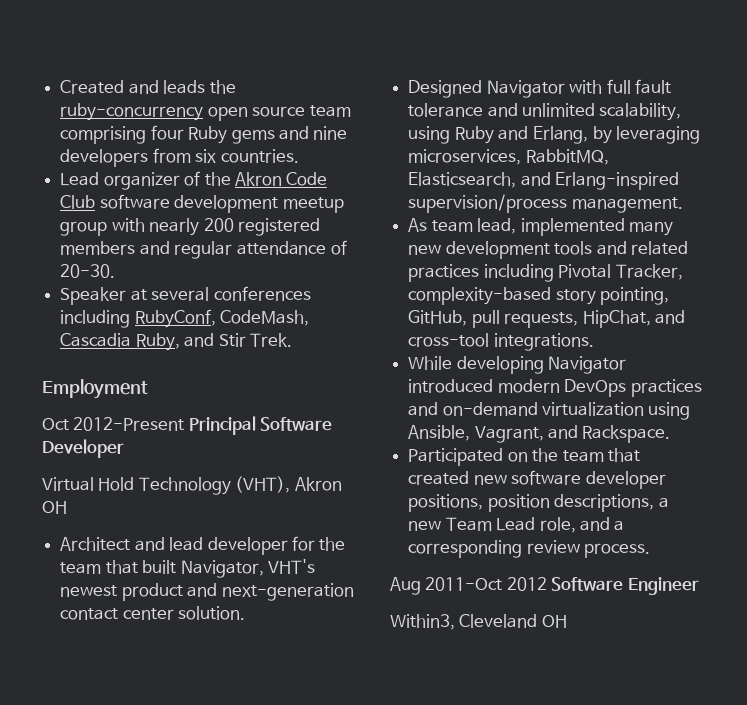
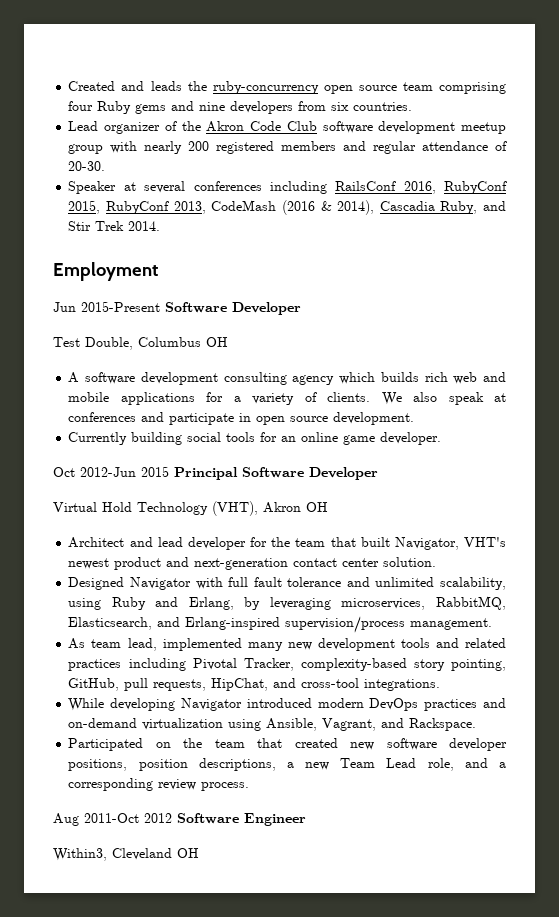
[134,309,310,328] RubyConf, CodeMash, -> [335,181,507,194] [68,200,375,215] RailsConf 2016, RubyConf 2015, RubyConf 2013, CodeMash (2016 & 2014),
[249,333,292,347] Trek. -> [95,221,161,231] Trek 2014.
(148, 389) none -> [53,301,301,315] [53,337,228,350] [68,372,507,385] [68,392,506,405] [68,412,415,425] [68,432,442,445] // Jun 2015-Present Software Developer // Test Double, Columbus OH // A software development consulting agency which builds rich web and mobile applications for a variety of clients. We also speak at conferences and participate in open source development. // Currently building social tools for an online game developer.
[73,417,185,431] 2012-Present -> [80,466,169,477] 2012-Jun 2015

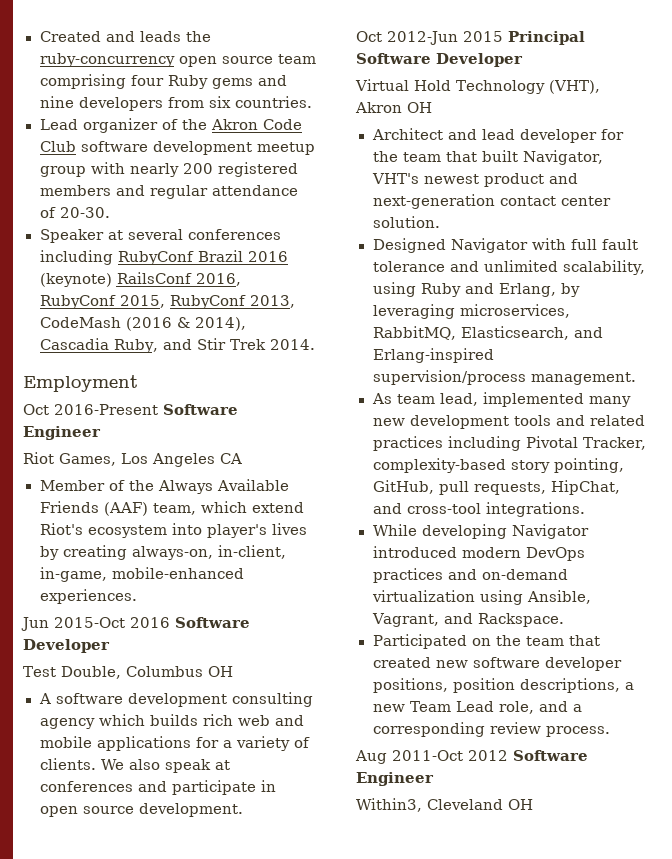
(327, 187) none -> [117,250,288,265] [39,273,112,287] RubyConf Brazil 2016 (keynote)
(158, 271) none -> [23,404,238,415] [23,426,101,440] [23,452,242,467] [39,479,289,494] [39,501,304,516] [39,523,307,538] [39,545,286,560] [39,567,244,582] [39,589,137,604] // Oct 2016-Present Software Engineer // Riot Games, Los Angeles CA // Member of the Always Available Friends (AAF) team, which extend Riot's ecosystem into player's lives by creating always-on, in-client, in-game, mobile-enhanced experiences.
[81,301,160,312] 2015-Present -> [54,617,170,628] 2015-Oct 2016
[68,432,442,445] // Currently building social tools for an online game developer. -> (243, 810) none

